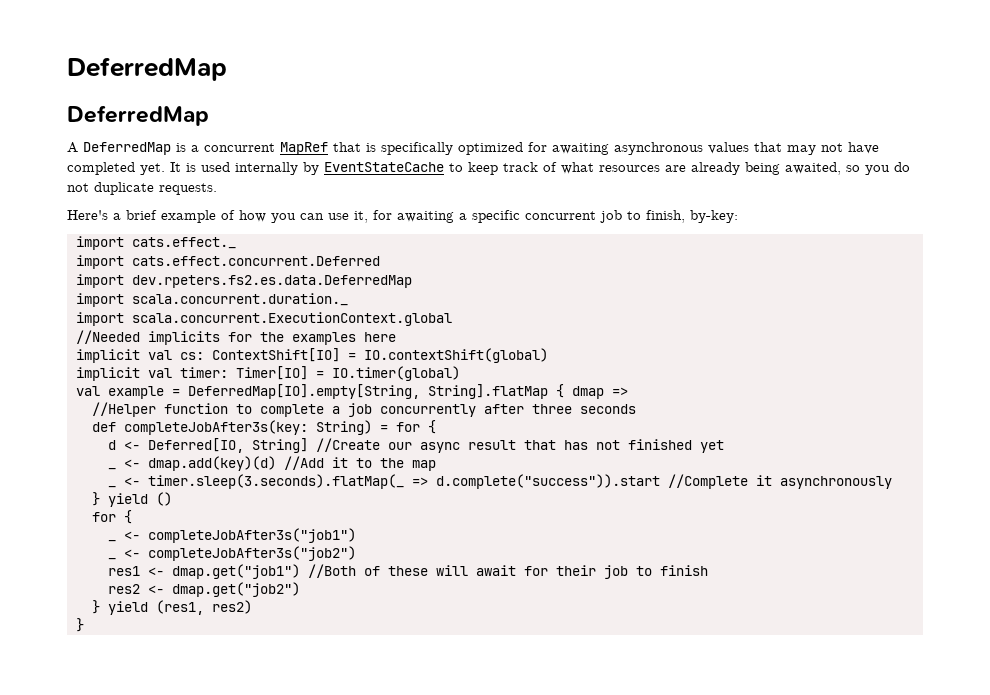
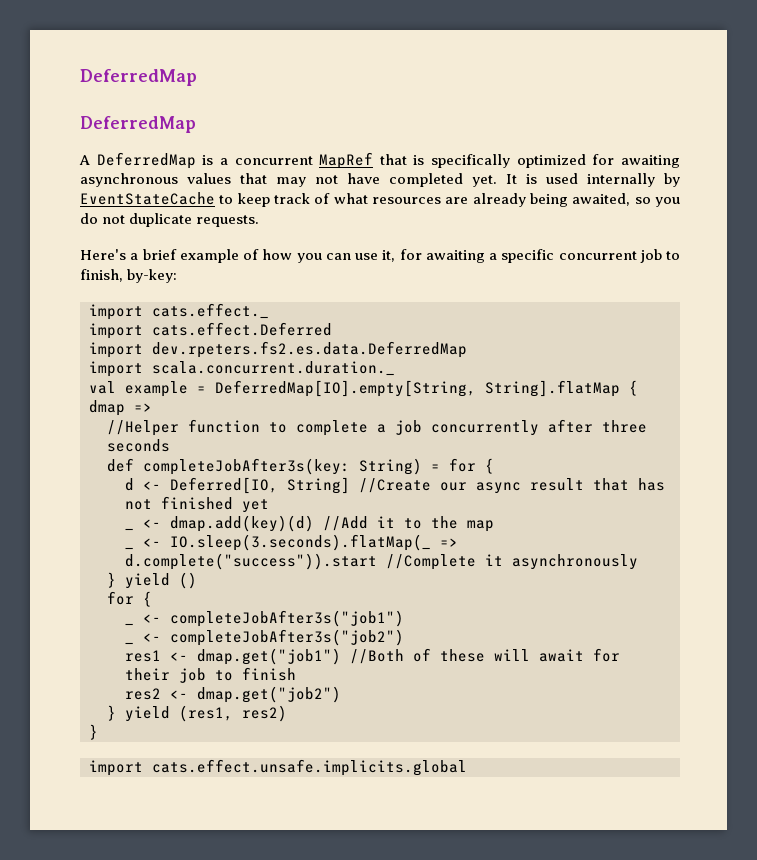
[131,256,380,266] cats.effect.concurrent.Deferred -> [152,322,332,336] cats.effect.Deferred
[75,312,452,326] [75,330,396,345] [75,348,548,363] [75,366,460,381] // import scala.concurrent.ExecutionContext.global // //Needed implicits for the examples here // implicit val cs: ContextShift[IO] = IO.contextShift(global) // implicit val timer: Timer[IO] = IO.timer(global) -> (395, 368) none
[147,474,404,489] timer.sleep(3.seconds).flatMap(_ -> [170,534,431,551] IO.sleep(3.seconds).flatMap(_
(84, 625) none -> [89,759,467,776] // import cats.effect.unsafe.implicits.global

